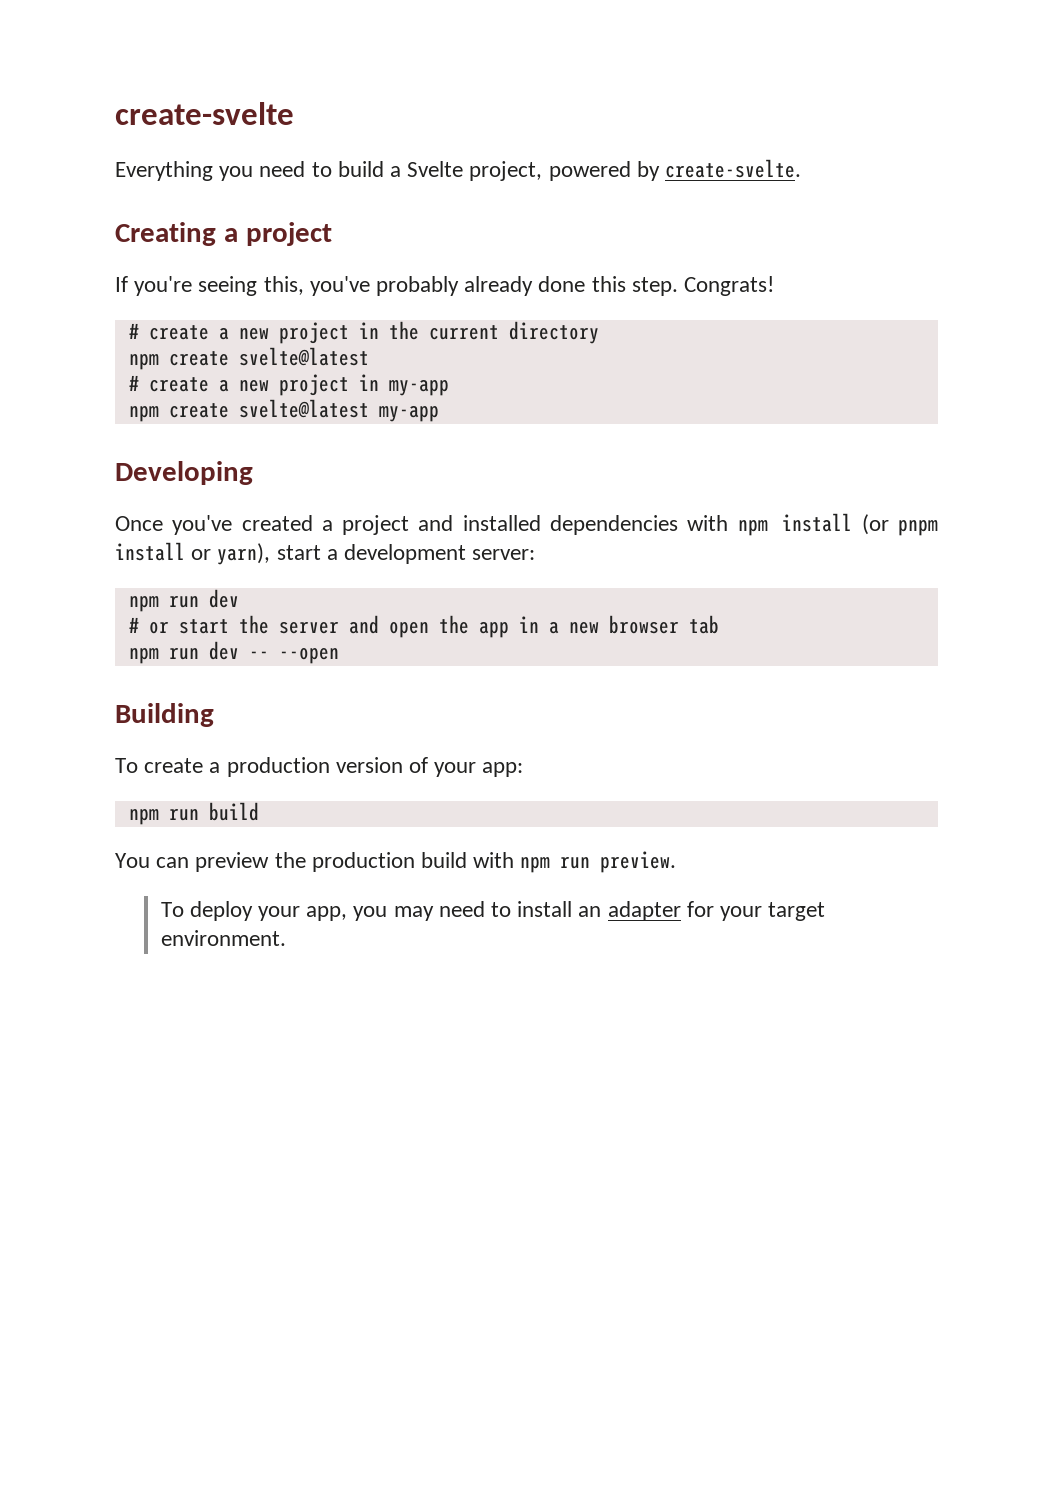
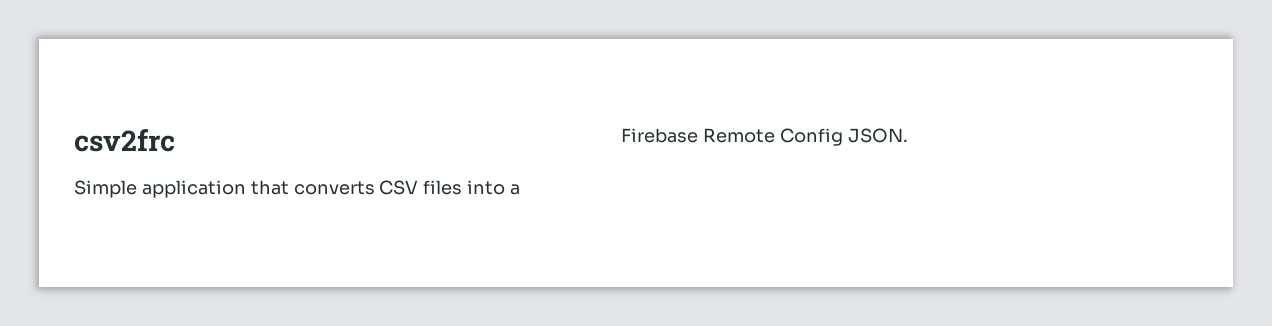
[115,102,294,125] [115,159,802,181] [115,222,332,246] [115,276,775,296] [128,321,599,344] [128,347,369,370] [128,374,449,396] [128,399,439,422] [115,461,253,485] [115,513,939,536] [115,542,536,565] [128,589,239,612] [128,615,719,638] [128,641,339,664] [115,703,214,727] [115,757,524,777] [128,802,259,825] [115,851,677,873] [160,901,826,921] [160,930,286,946] create-svelte // Everything you need to build a Svelte project, powered by create-svelte. // Creating a project // If you're seeing this, you've probably already done this step. Congrats! // # create a new project in the current directory // npm create svelte@latest // # create a new project in my-app // npm create svelte@latest my-app // Developing // Once you've created a project and installed dependencies with npm install (or pnpm install or yarn), start a development server: // npm run dev // # or start the server and open the app in a new browser tab // npm run dev -- --open // Building // To create a production version of your app: // npm run build // You can preview the production build with npm run preview. // To deploy your app, you may need to install an adapter for your target environment. -> [74,129,175,152] [74,180,521,198] [621,128,908,146] csv2frc // Simple application that converts CSV files into a Firebase Remote Config JSON.

